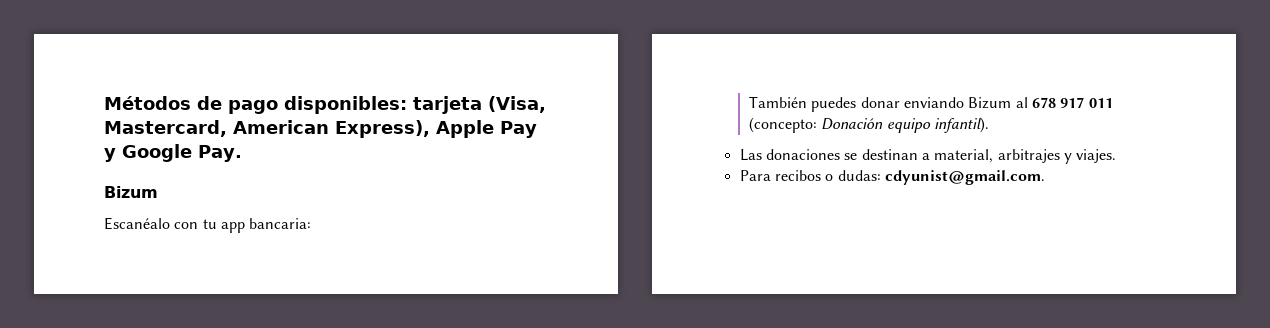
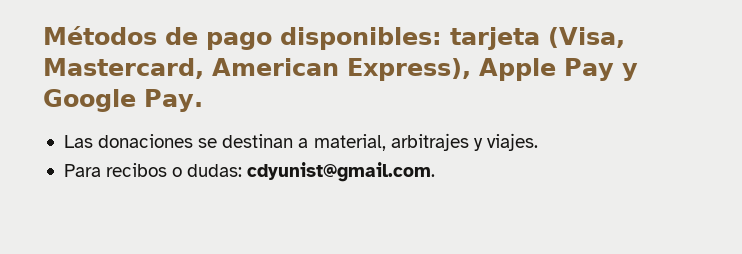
[104,186,158,198] [104,217,312,233] [749,96,1113,112] [749,117,990,133] // Bizum // Escanéalo con tu app bancaria: // También puedes donar enviando Bizum al 678 917 011 (concepto: Donación equipo infantil). -> (203, 100) none

